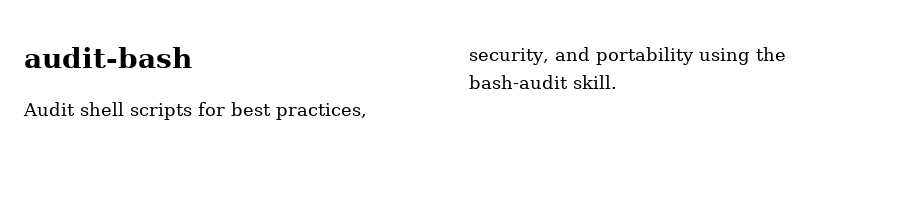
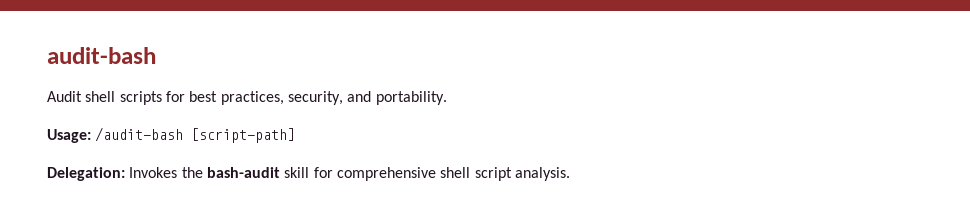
[595,47,786,65] [469,75,617,89] portability using the bash-audit skill. -> [375,91,447,105] [47,127,296,143] [47,167,570,181] portability. // Usage: /audit-bash [script-path] // Delegation: Invokes the bash-audit skill for comprehensive shell script analysis.

